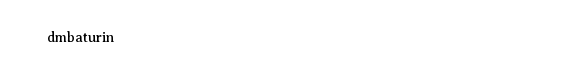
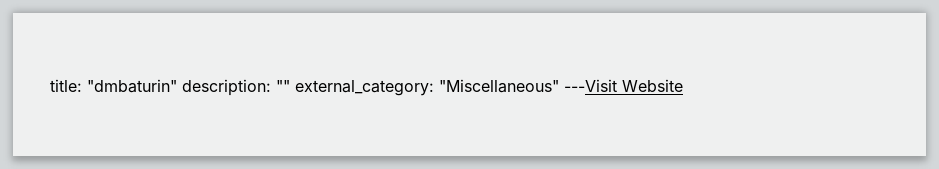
[47,31,114,42] dmbaturin -> [50,79,683,96] title: "dmbaturin" description: "" external_category: "Miscellaneous" ---Visit Website

